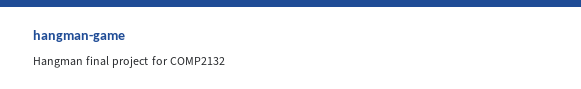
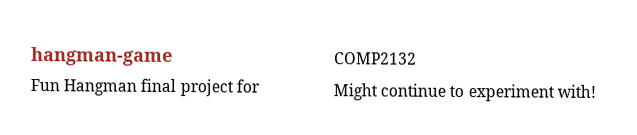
(125, 36) none -> [30,78,60,92] Fun
(225, 61) none -> [333,83,596,102] // Might continue to experiment with!

